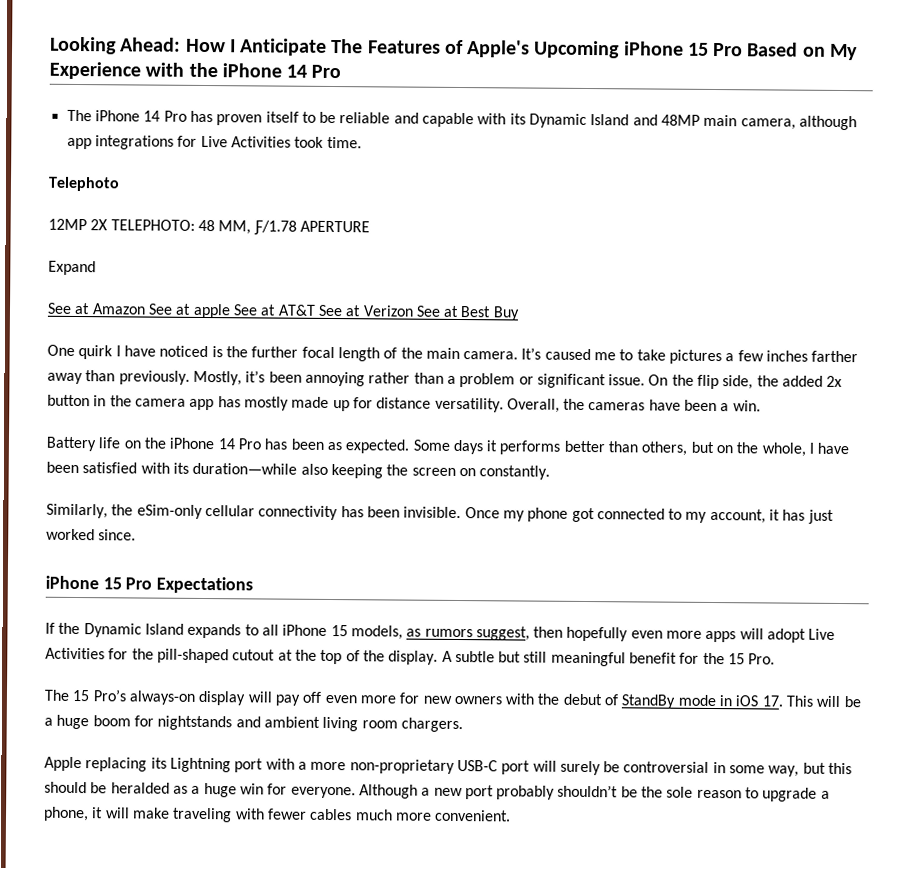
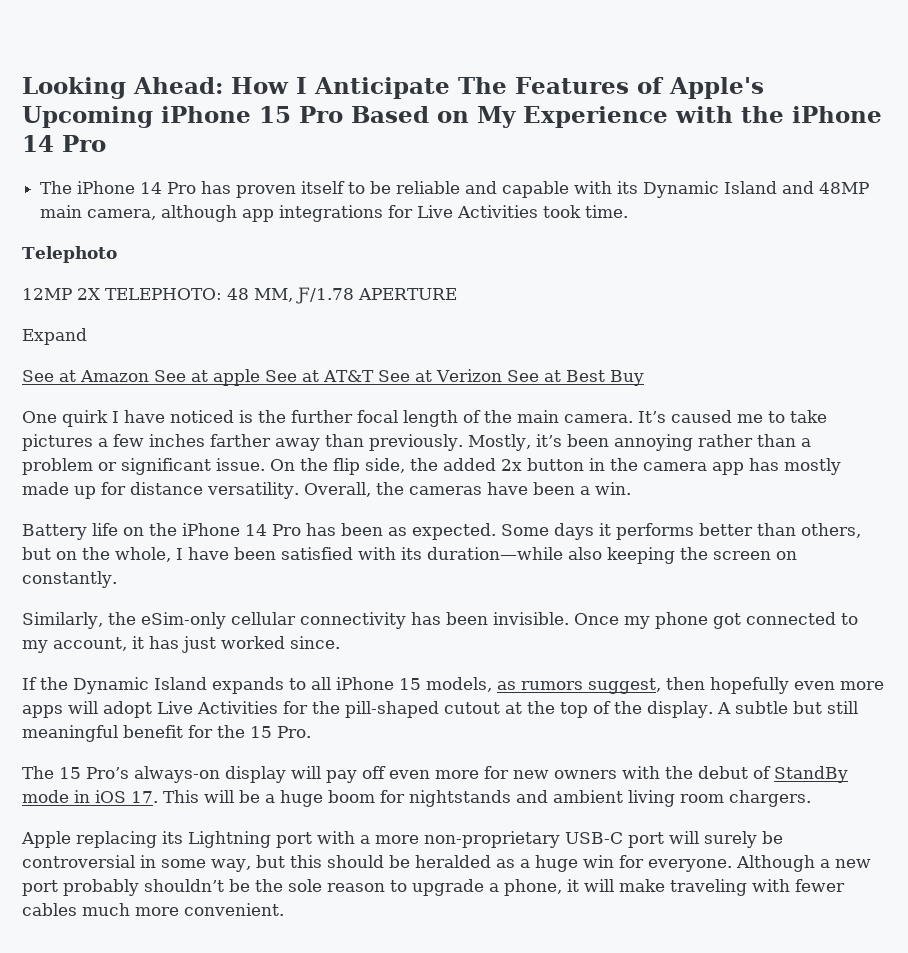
[45,575,254,594] // iPhone 15 Pro Expectations -> (340, 642) none

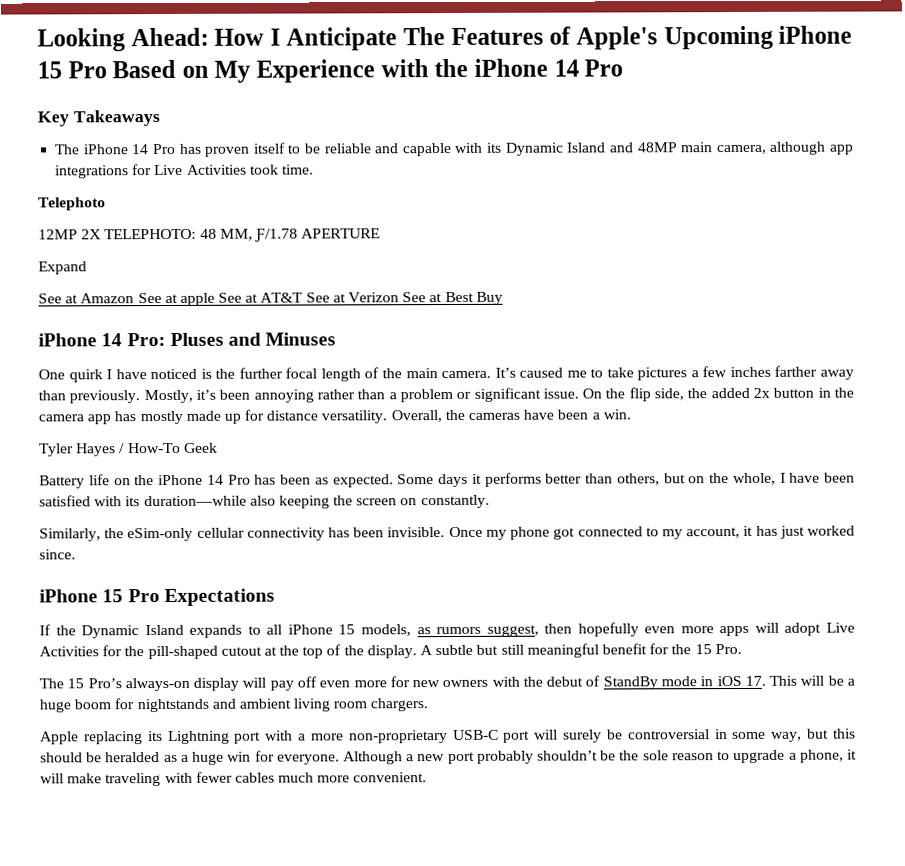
(106, 143) none -> [37,110,160,127] // Key Takeaways
(644, 378) none -> [38,332,337,347] // iPhone 14 Pro: Pluses and Minuses
(631, 488) none -> [39,442,218,457] // Tyler Hayes / How-To Geek
(340, 642) none -> [39,588,275,607] // iPhone 15 Pro Expectations

